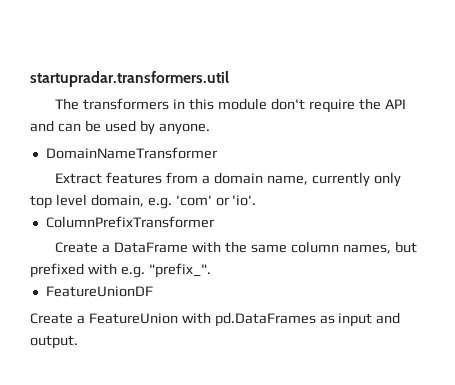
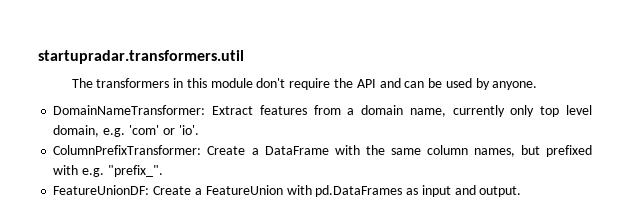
[45,147,217,159] DomainNameTransformer // -> [53,105,206,115] DomainNameTransformer:
[45,216,214,228] ColumnPrefixTransformer // -> [53,145,202,155] ColumnPrefixTransformer:
[45,286,153,297] FeatureUnionDF // -> [53,185,150,195] FeatureUnionDF:

